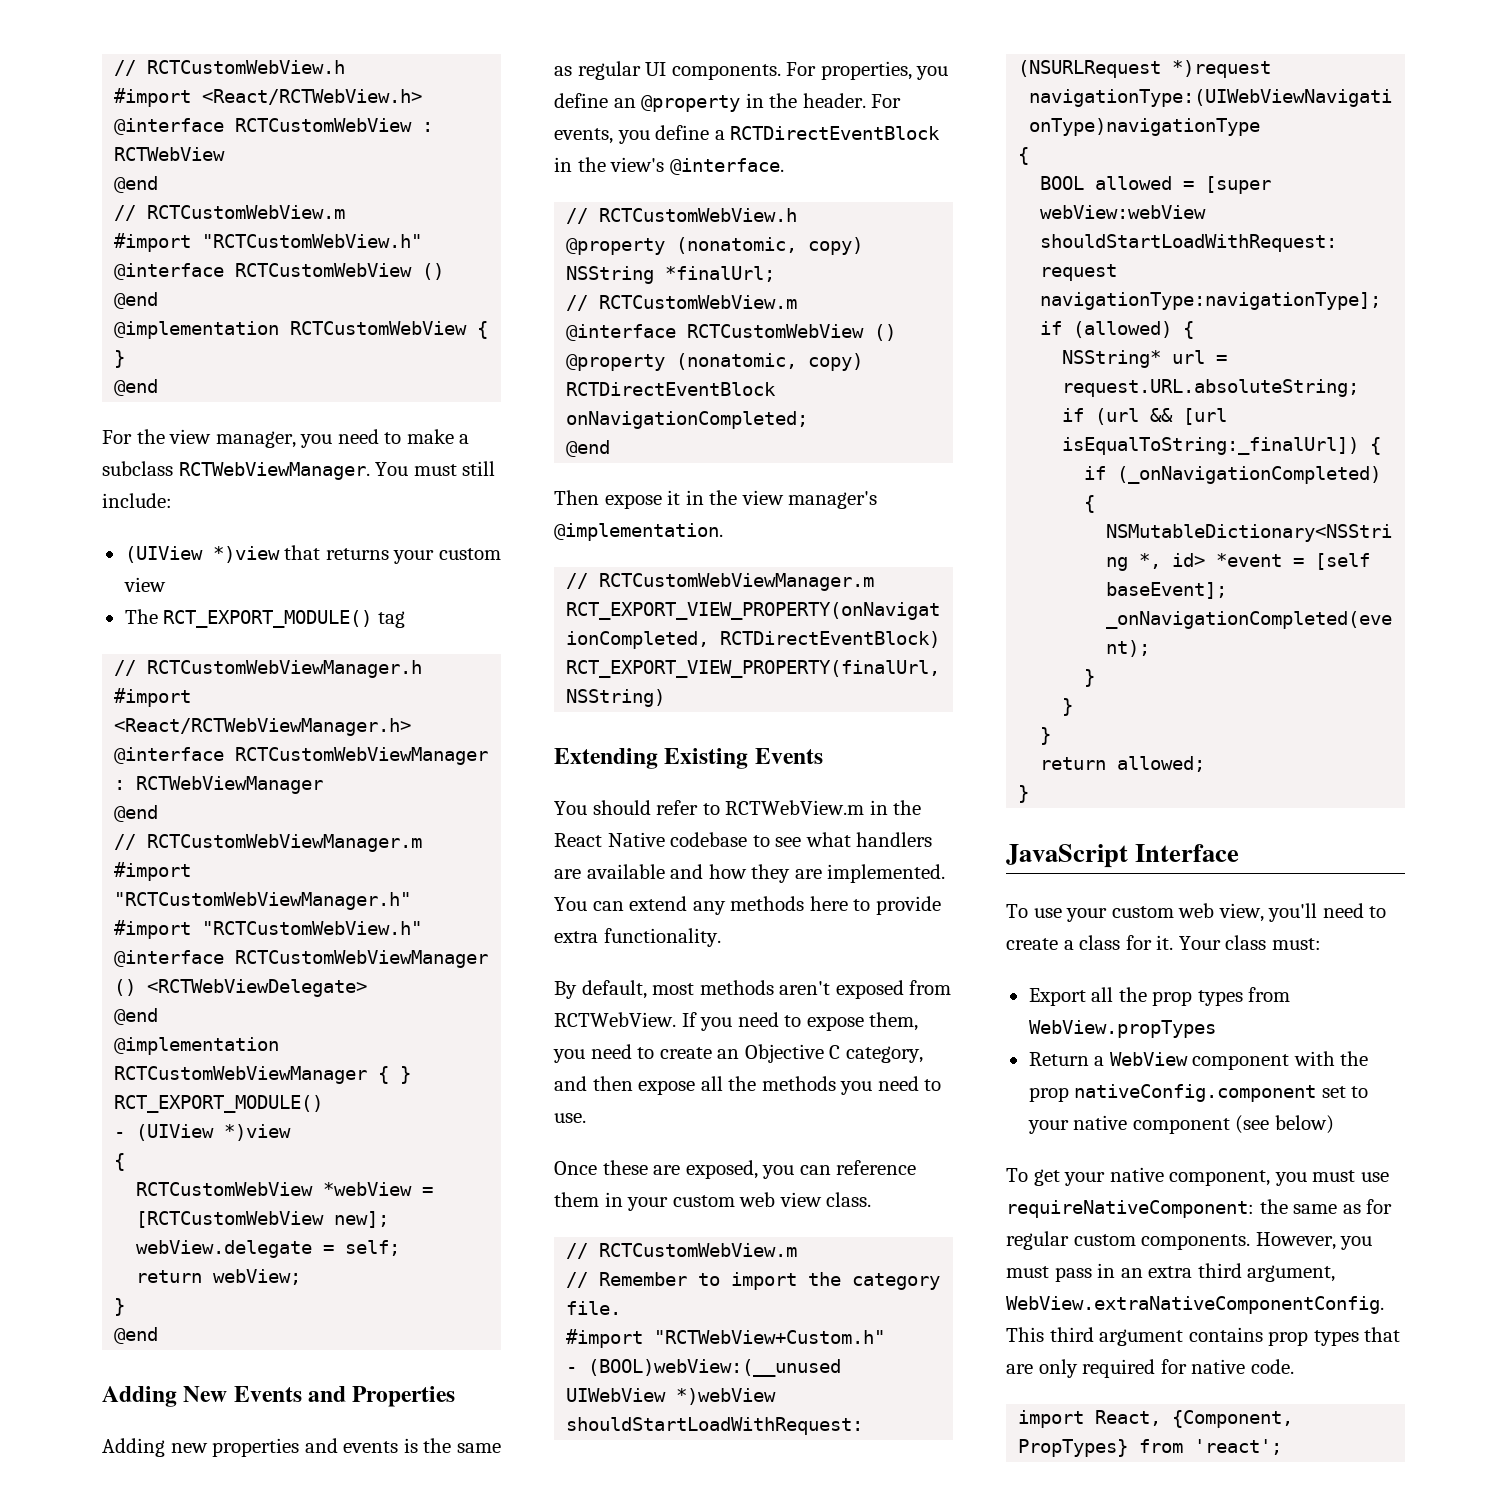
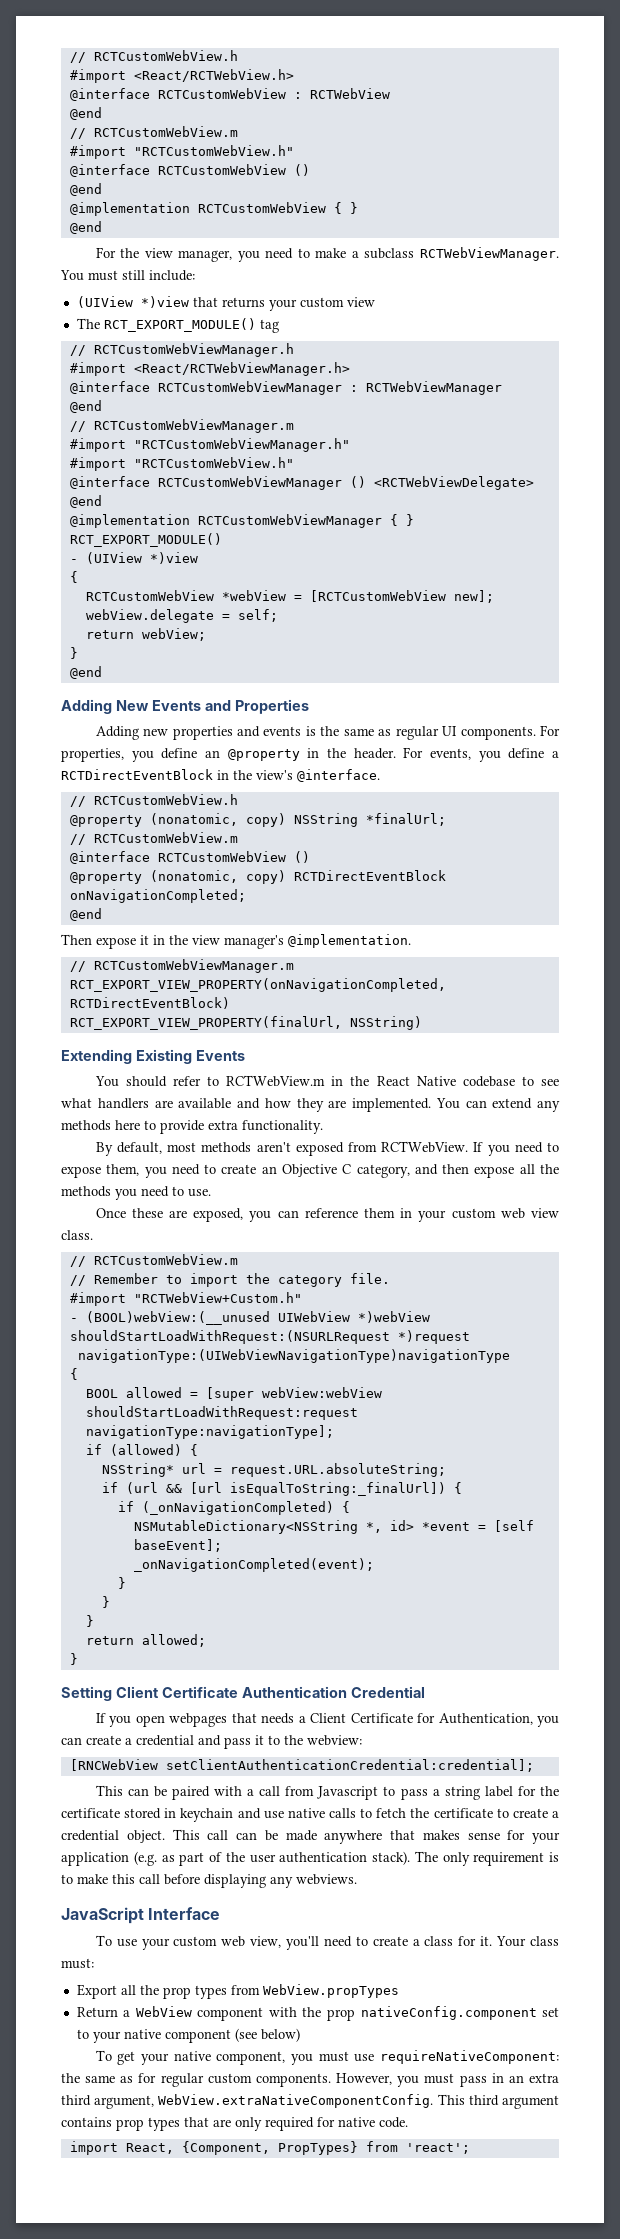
(1030, 794) none -> [61,1686,425,1701] [95,1713,560,1727] [61,1735,362,1749] [69,1759,534,1772] [95,1785,559,1800] [61,1808,560,1822] [61,1829,560,1844] [61,1851,559,1866] [61,1874,357,1888] // Setting Client Certificate Authentication Credential // If you open webpages that needs a Client Certificate for Authentication, you can create a credential and pass it to the webview: // [RNCWebView setClientAuthenticationCredential:credential]; // This can be paired with a call from Javascript to pass a string label for the certificate stored in keychain and use native calls to fetch the certificate to create a credential object. This call can be made anywhere that makes sense for your application (e.g. as part of the user authentication stack). The only requirement is to make this call before displaying any webviews.

